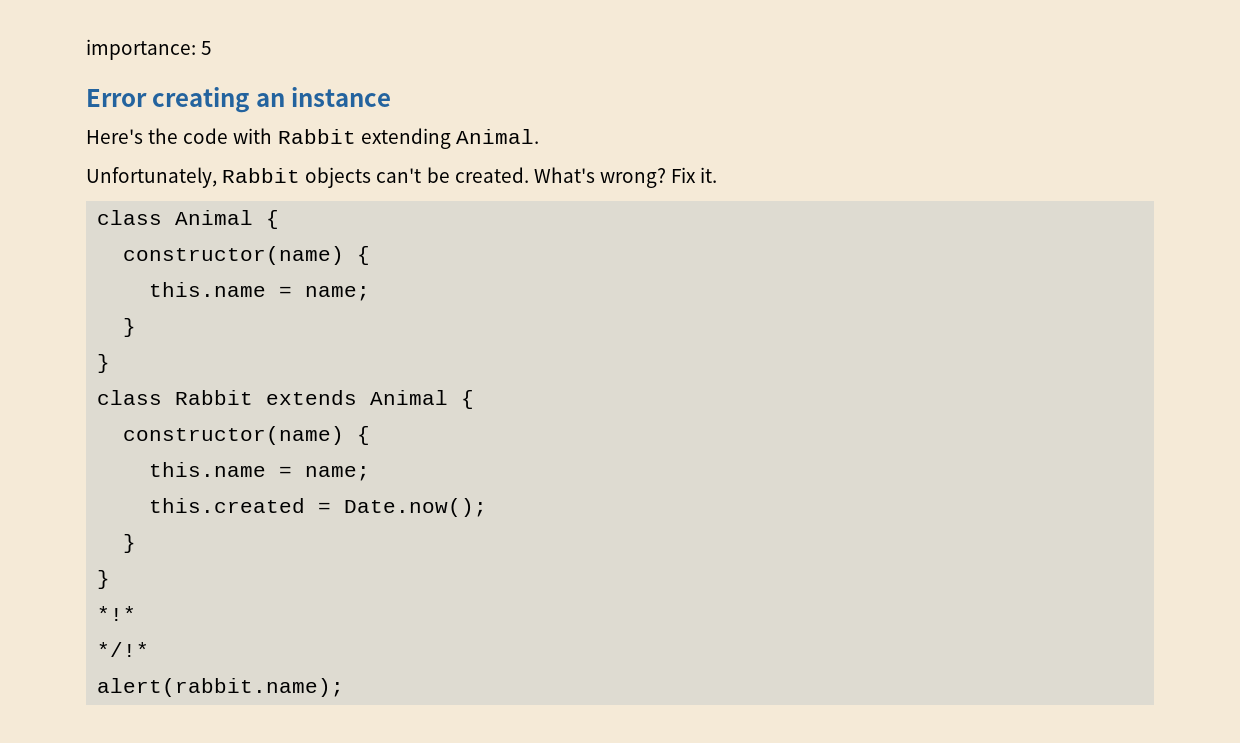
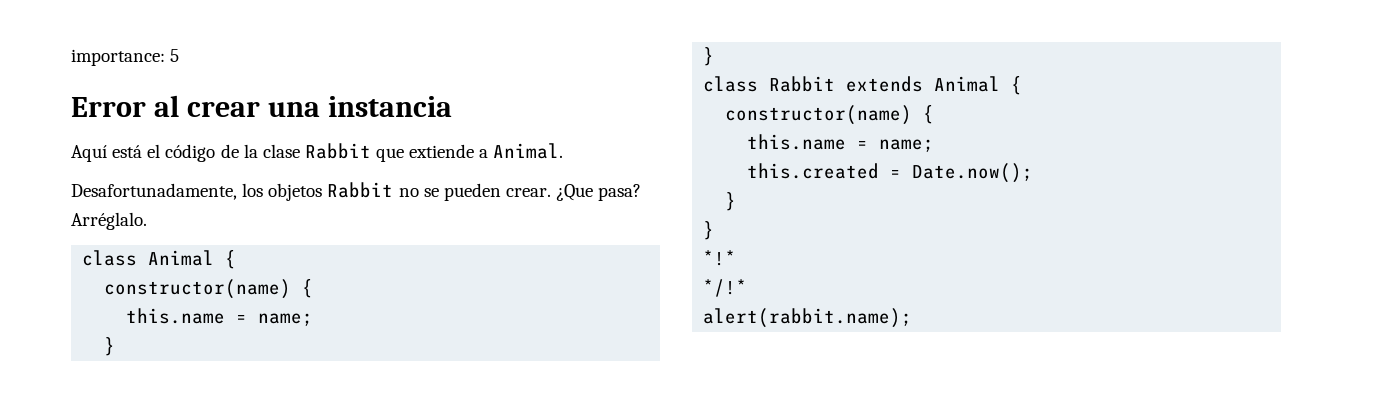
[152,87,392,113] [86,128,539,149] [86,167,718,188] creating an instance // Here's the code with Rabbit extending Animal. // Unfortunately, Rabbit objects can't be created. What's wrong? Fix it. -> [153,95,452,117] [71,143,564,162] [71,182,642,201] [71,212,147,230] al crear una instancia // Aquí está el código de la clase Rabbit que extiende a Animal. // Desafortunadamente, los objetos Rabbit no se pueden crear. ¿Que pasa? Arréglalo.

